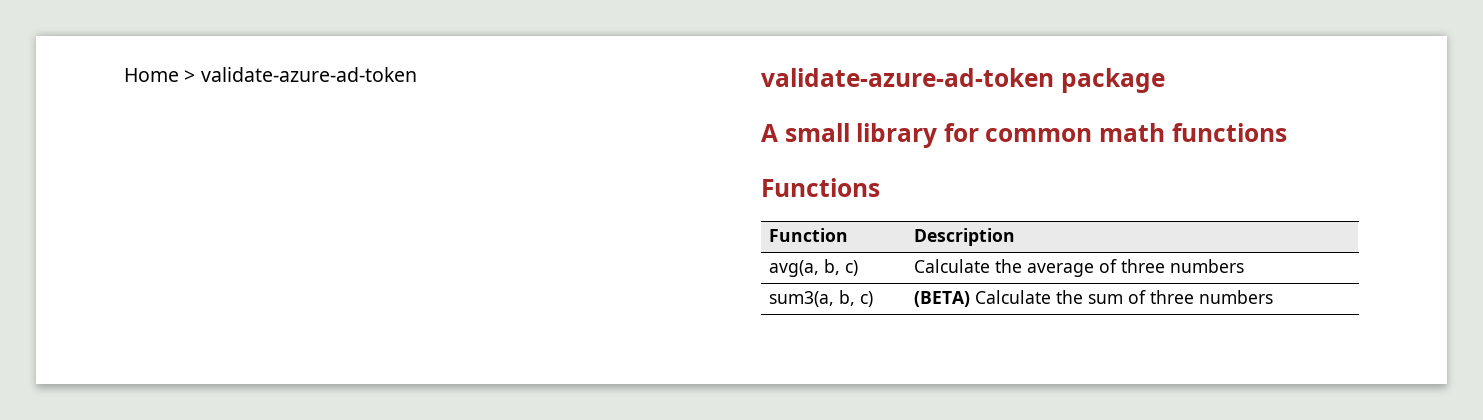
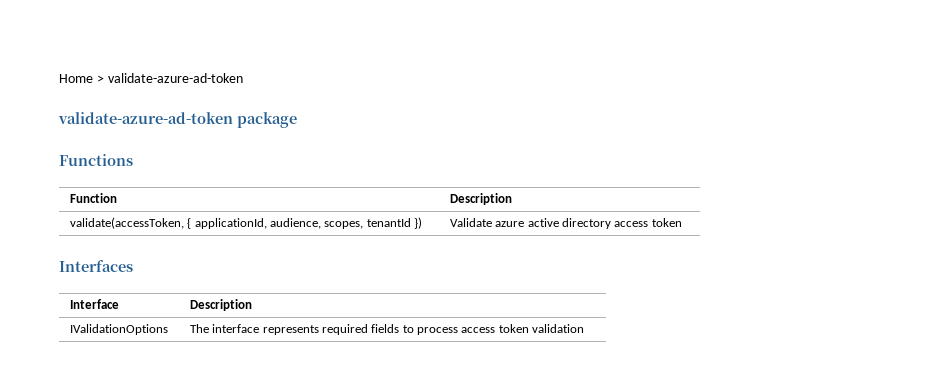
[761,123,1287,148] [761,178,880,197] [768,228,848,242] [913,228,1015,246] [768,259,858,277] [913,259,1244,277] [768,290,873,307] [913,290,1273,307] A small library for common math functions // Functions // Function | Description // avg(a, b, c) | Calculate the average of three numbers // sum3(a, b, c) | (BETA) Calculate the sum of three numbers -> [59,154,133,166] [69,193,117,203] [449,193,512,205] [69,217,423,229] [449,218,682,229] [59,260,133,272] [69,299,119,309] [189,299,252,311] [69,324,168,335] [189,324,585,335] Functions // Function | Description // validate(accessToken, { applicationId, audience, scopes, tenantId }) | Validate azure active directory access token // Interfaces // Interface | Description // IValidationOptions | The interface represents required fields to process access token validation

